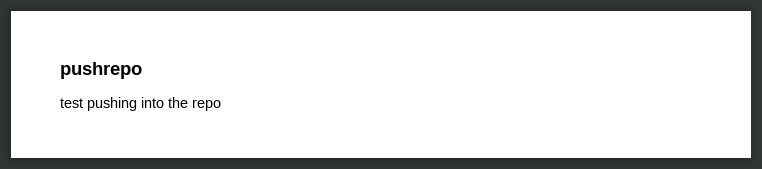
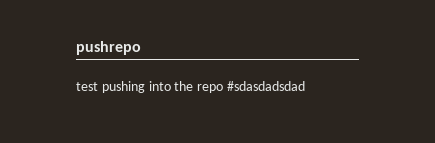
(221, 105) none -> [226,81,305,91] #sdasdadsdad

